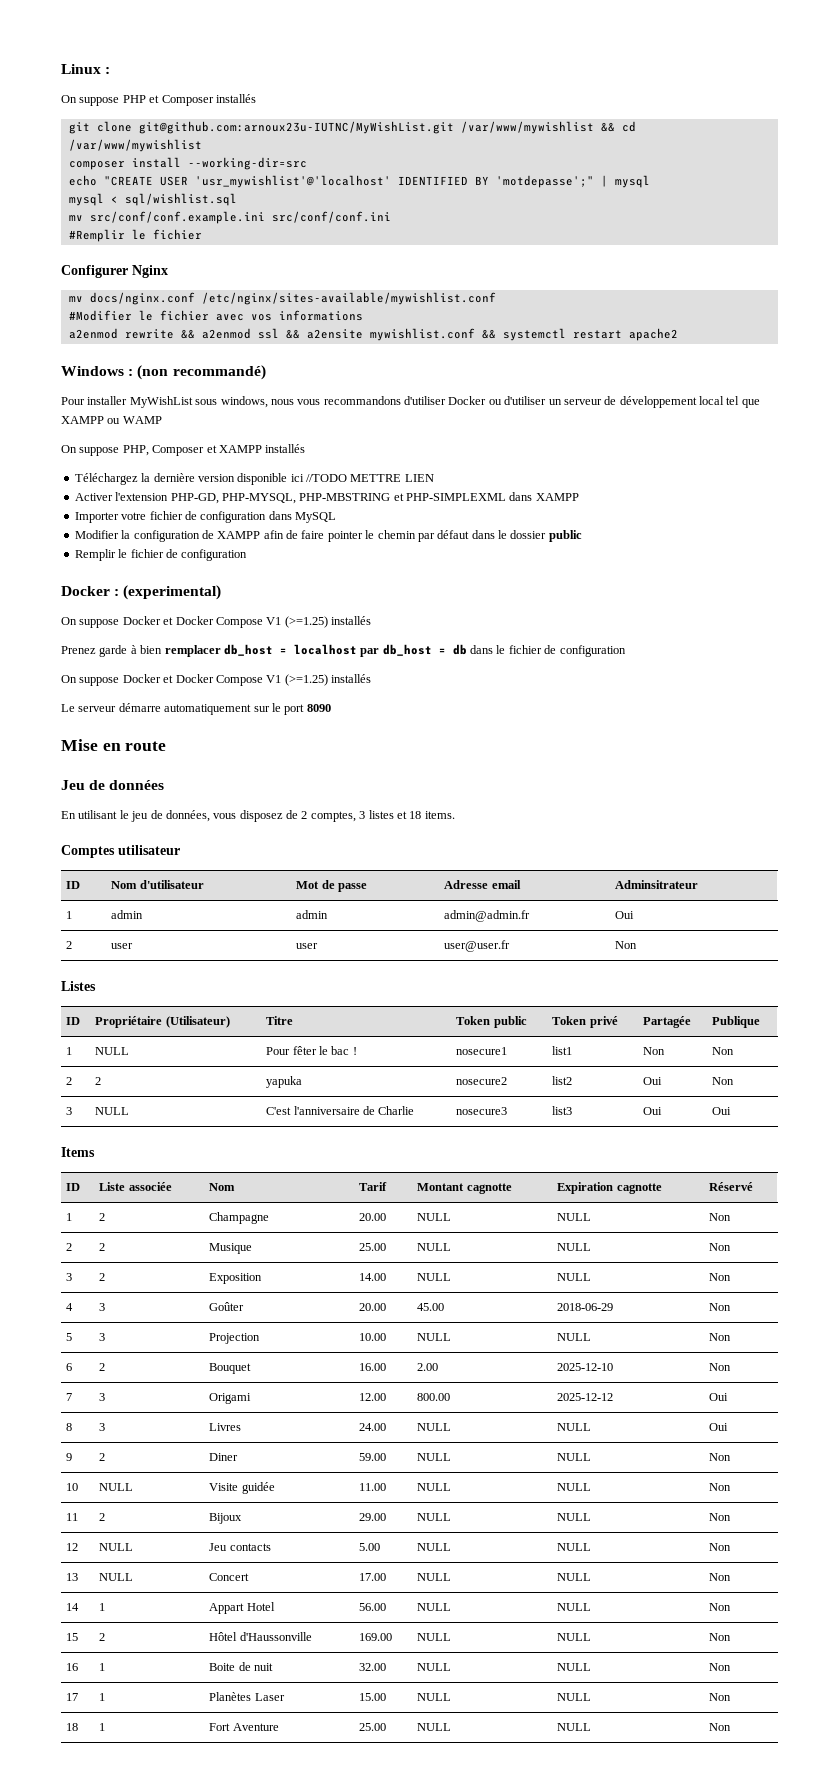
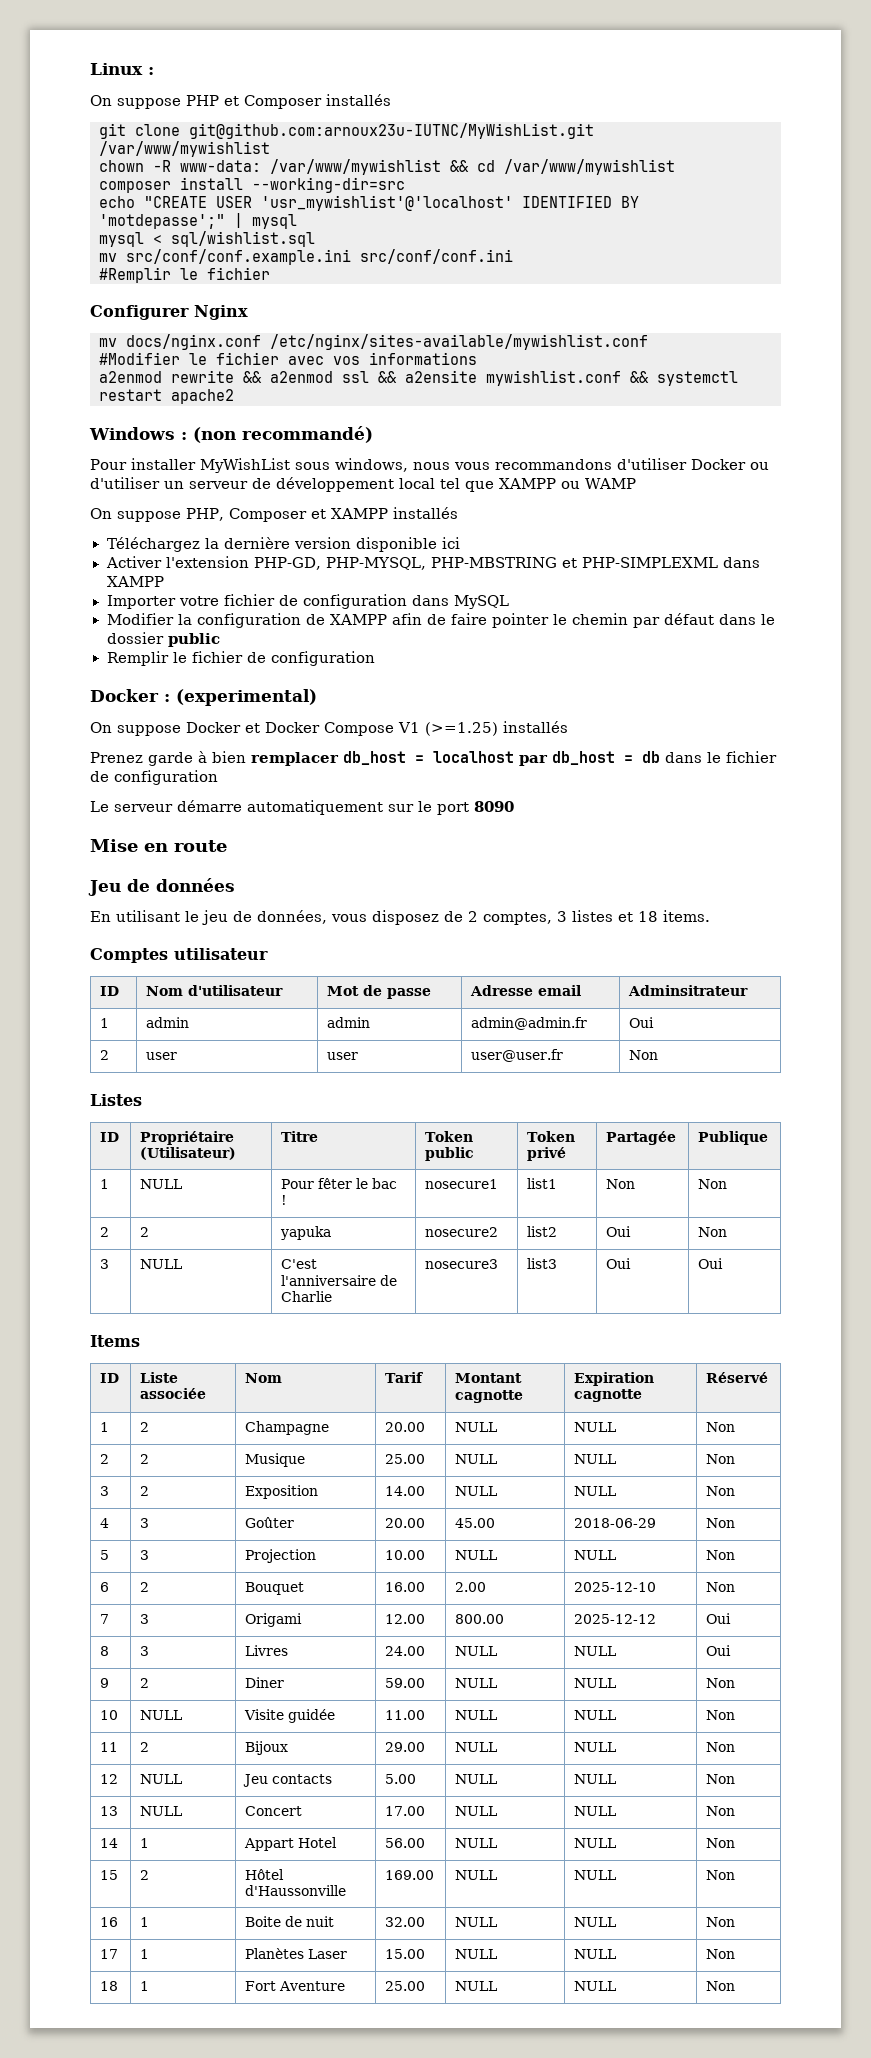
(594, 127) none -> [99,159,441,175] // chown -R www-data: /var/www/mywishlist
[306,474,434,482] //TODO METTRE LIEN -> (461, 543) none
[61,674,371,686] // On suppose Docker et Docker Compose V1 (>=1.25) installés -> (218, 777) none

